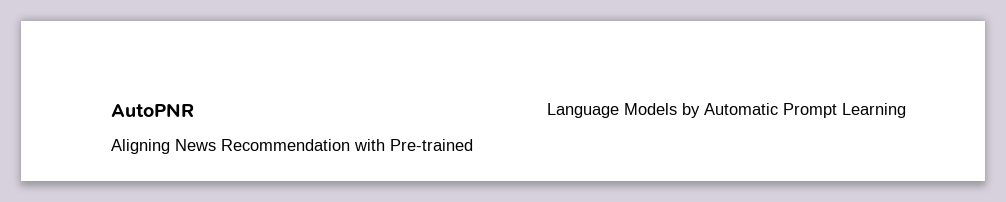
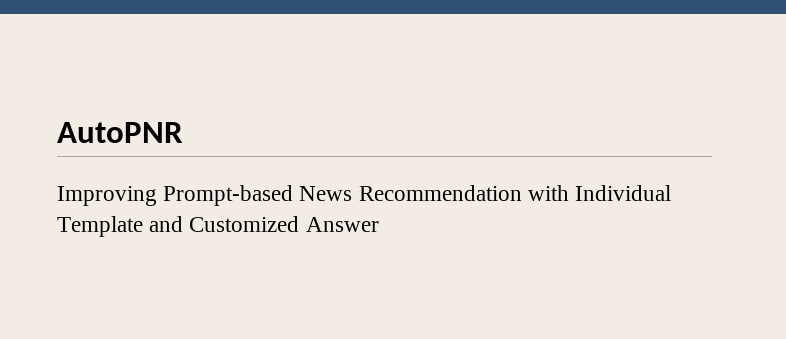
[111,139,170,154] Aligning -> [57,185,294,206] Improving Prompt-based
[390,139,473,151] [547,103,906,118] Pre-trained Language Models by Automatic Prompt Learning -> [575,185,672,201] [57,216,379,237] Individual Template and Customized Answer

